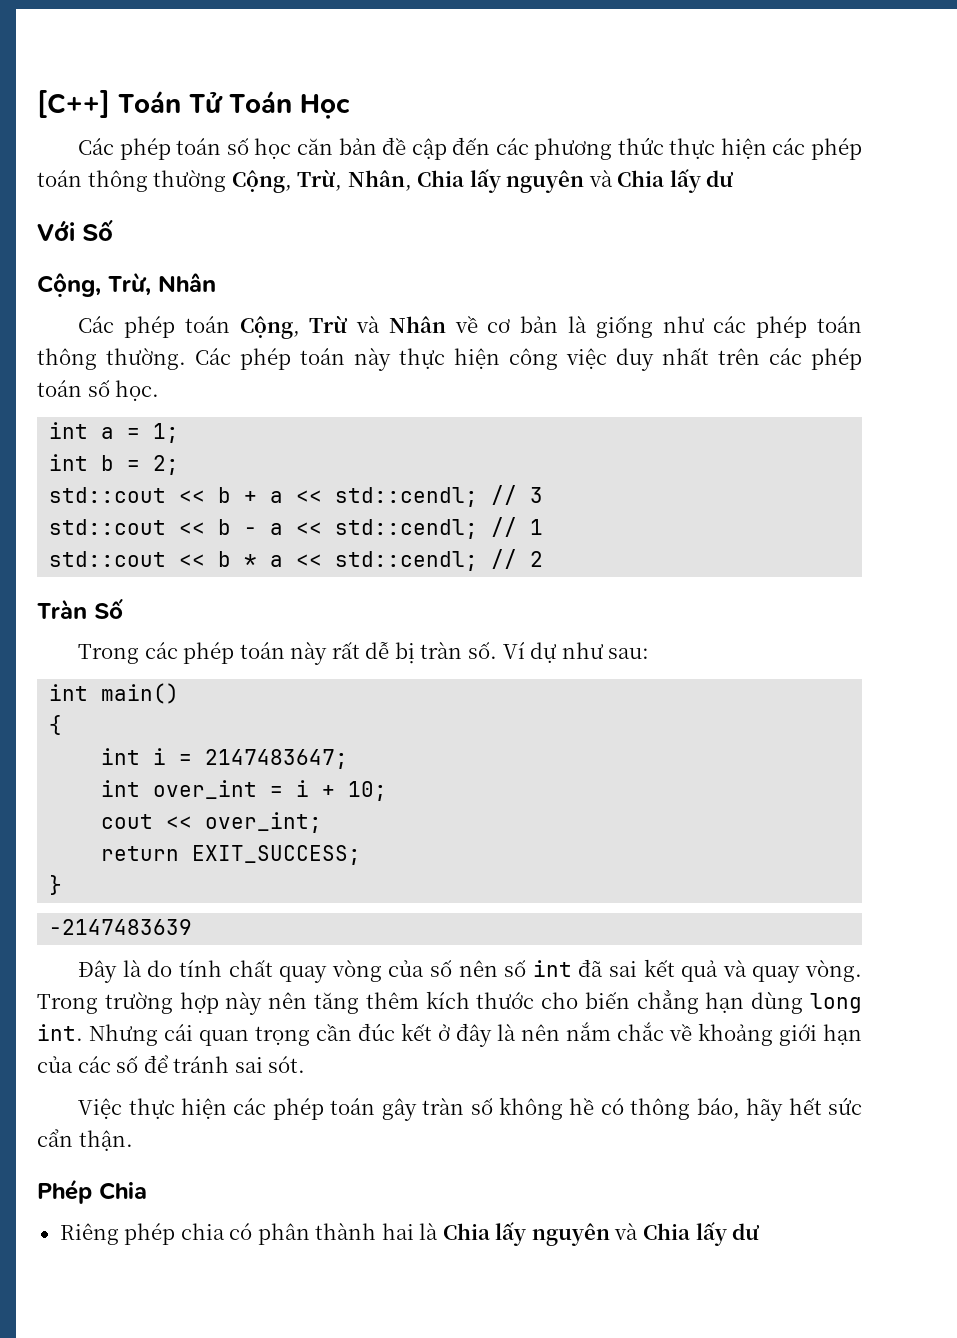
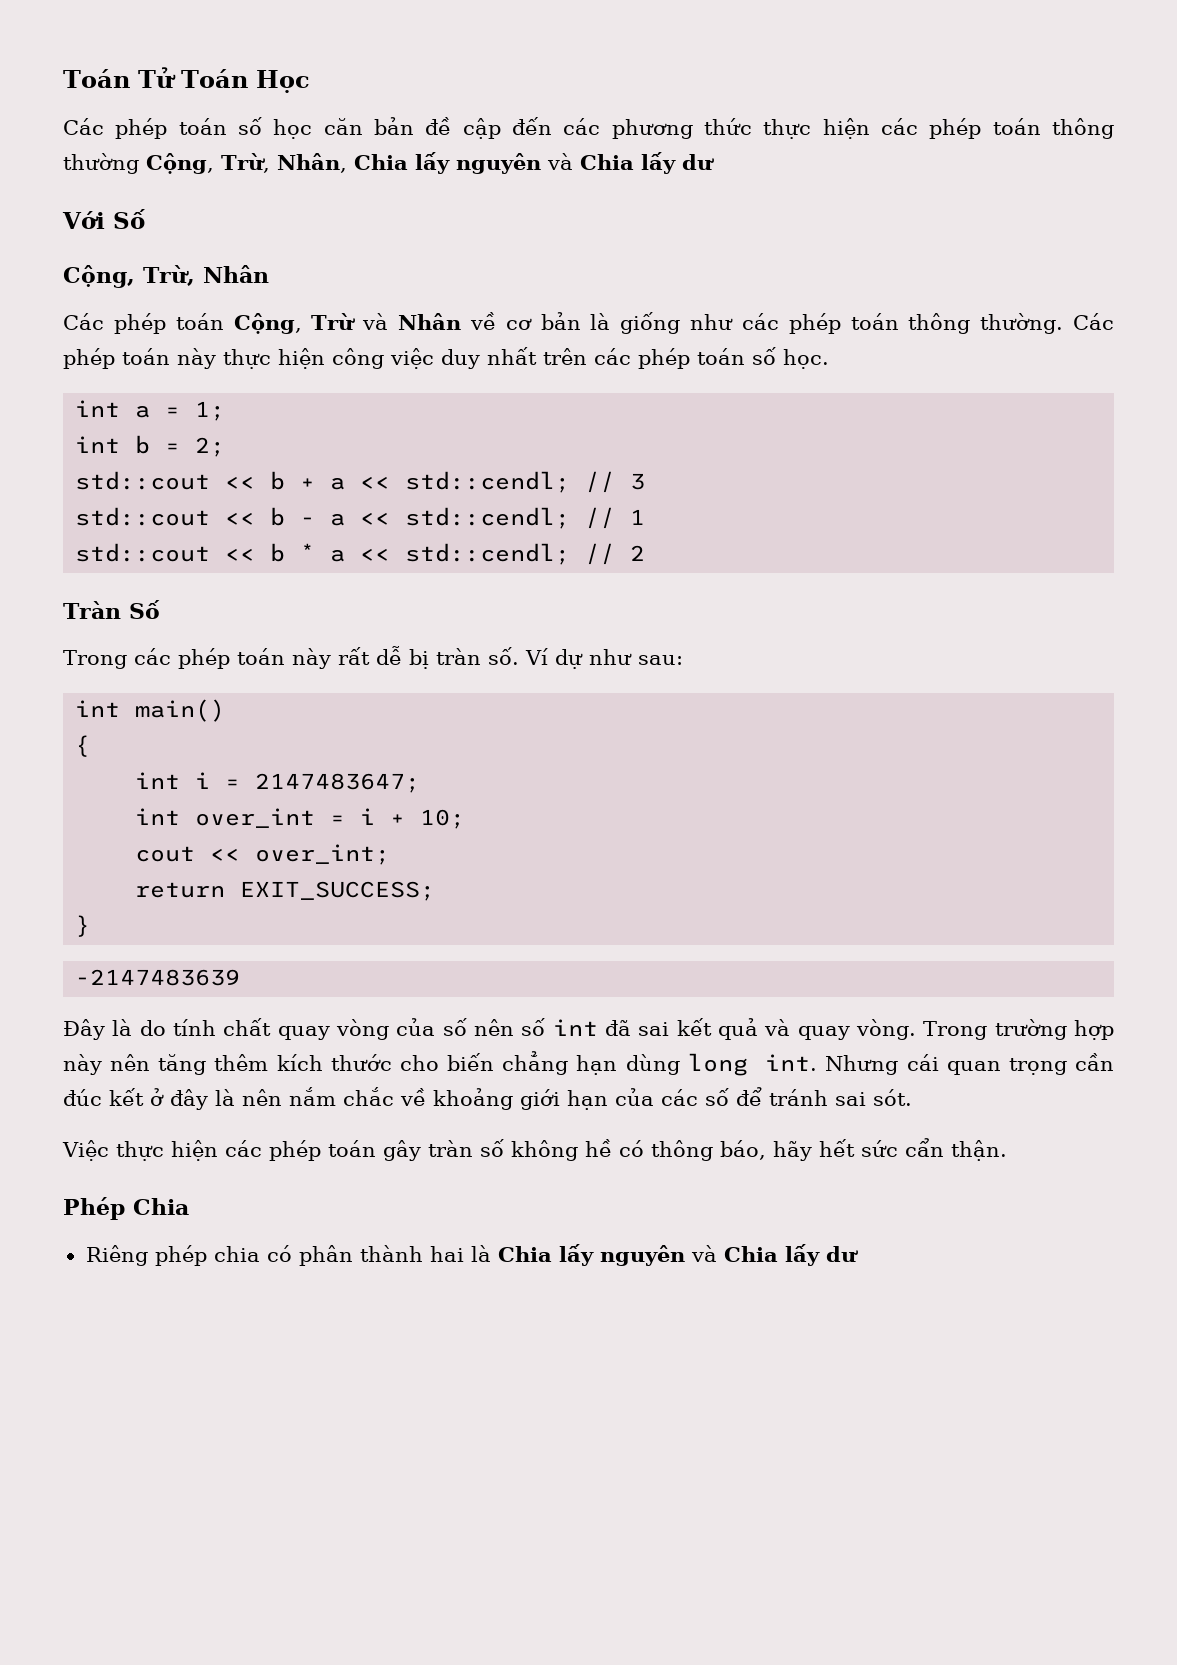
[37,90,110,118] [C++] -> (63, 78) none

